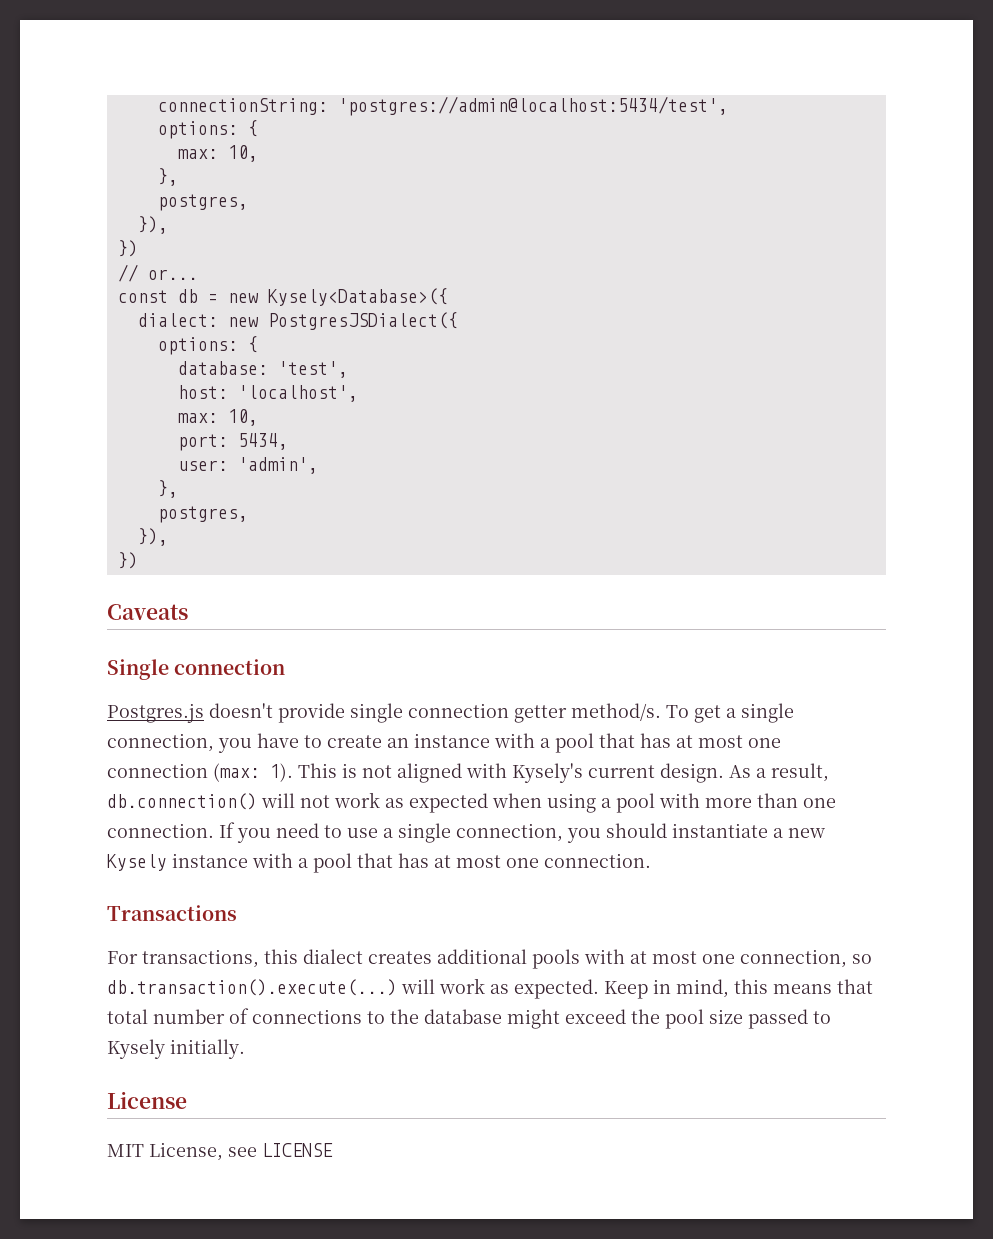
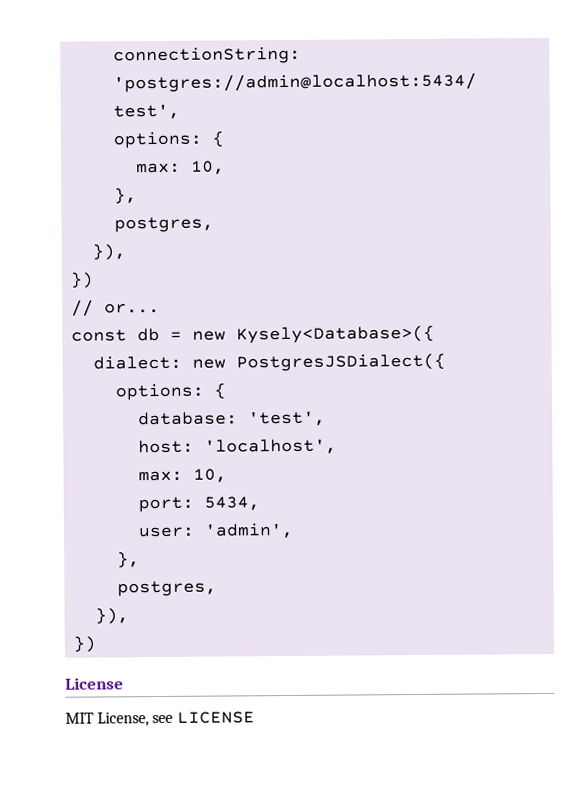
[107,604,188,620] [107,659,286,680] [107,703,794,723] [107,733,781,753] [107,763,829,783] [107,792,836,813] [107,822,825,843] [107,853,651,873] [107,905,237,921] [107,949,872,969] [107,978,873,999] [107,1008,831,1029] [107,1039,245,1059] // Caveats // Single connection // Postgres.js doesn't provide single connection getter method/s. To get a single connection, you have to create an instance with a pool that has at most one connection (max: 1). This is not aligned with Kysely's current design. As a result, db.connection() will not work as expected when using a pool with more than one connection. If you need to use a single connection, you should instantiate a new Kysely instance with a pool that has at most one connection. // Transactions // For transactions, this dialect creates additional pools with at most one connection, so db.transaction().execute(...) will work as expected. Keep in mind, this means that total number of connections to the database might exceed the pool size passed to Kysely initially. -> (97, 644) none

